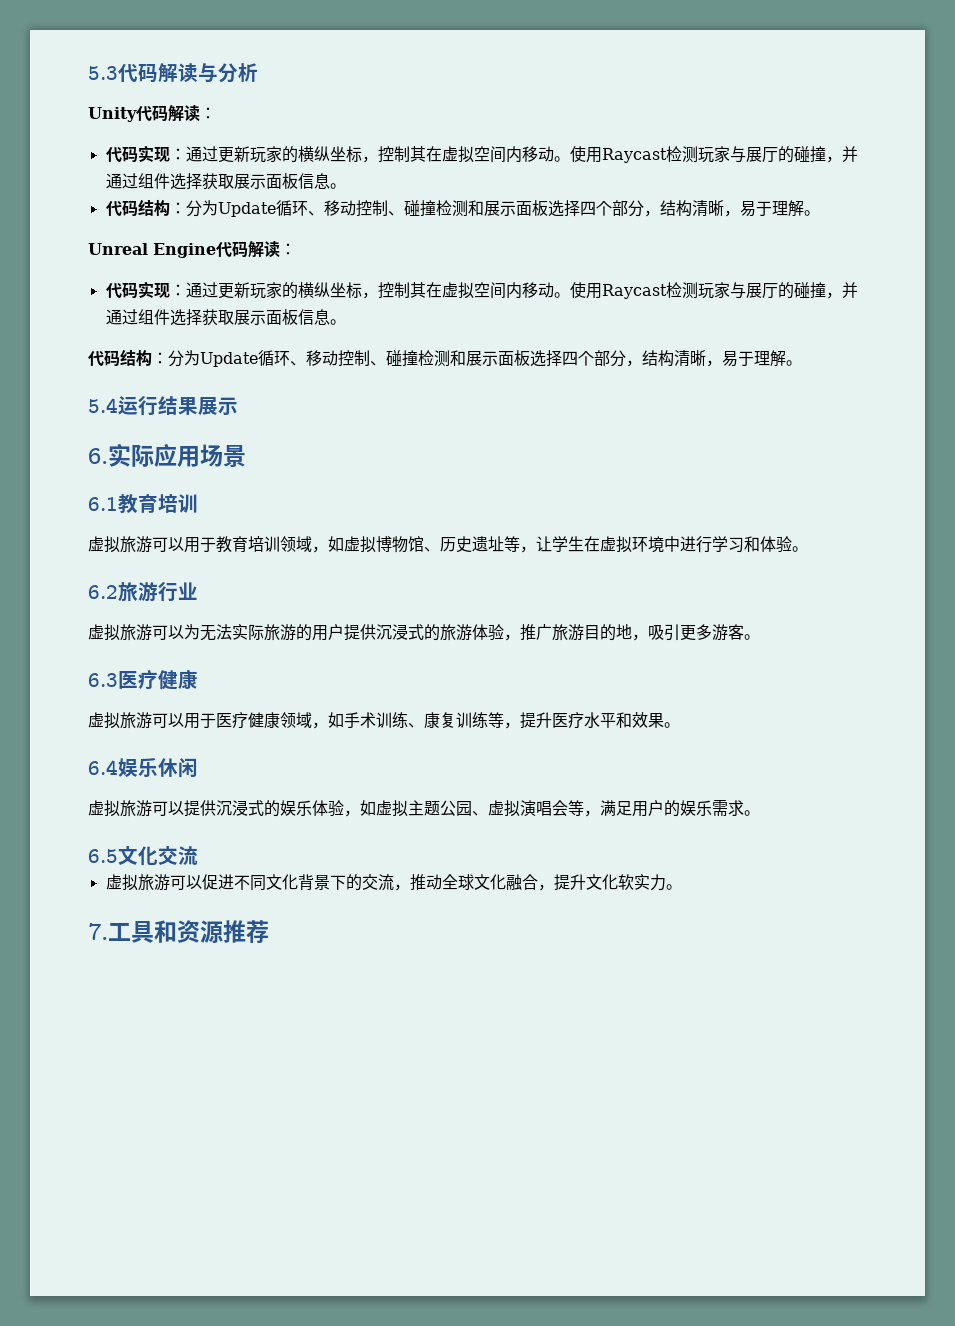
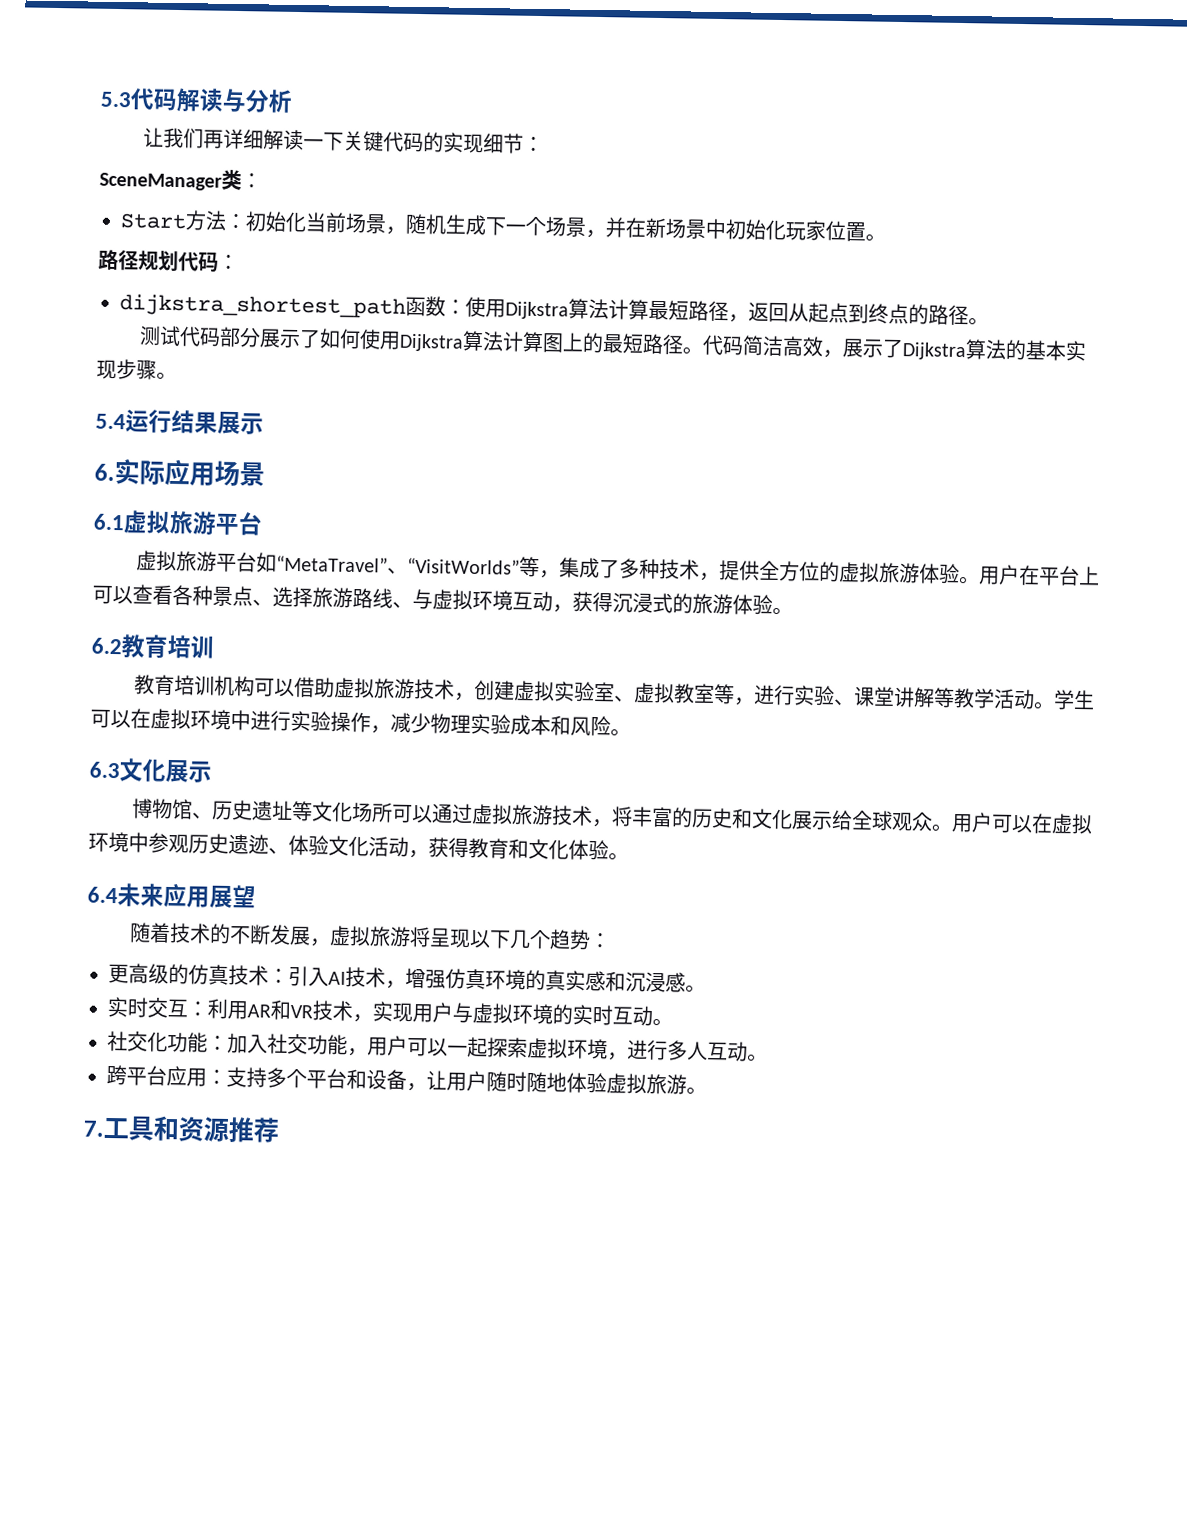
[88,105,216,122] [105,145,858,163] [105,173,346,190] [105,199,820,217] [88,241,296,258] [105,281,858,299] [105,309,346,326] [88,349,786,367] Unity代码解读： // 代码实现：通过更新玩家的横纵坐标，控制其在虚拟空间内移动。使用Raycast检测玩家与展厅的碰撞，并通过组件选择获取展示面板信息。 // 代码结构：分为Update循环、移动控制、碰撞检测和展示面板选择四个部分，结构清晰，易于理解。 // Unreal Engine代码解读： // 代码实现：通过更新玩家的横纵坐标，控制其在虚拟空间内移动。使用Raycast检测玩家与展厅的碰撞，并通过组件选择获取展示面板信息。 // 代码结构：分为Update循环、移动控制、碰撞检测和展示面板选择四个部分，结构清晰，易于理解 -> [143,127,545,154] [99,169,262,191] [120,210,886,242] [98,249,239,273] [119,294,989,326] [139,325,1088,362] [96,359,157,380] 让我们再详细解读一下关键代码的实现细节： // SceneManager类： // Start方法：初始化当前场景，随机生成下一个场景，并在新场景中初始化玩家位置。 // 路径规划代码： // dijkstra_shortest_path函数：使用Dijkstra算法计算最短路径，返回从起点到终点的路径。 // 测试代码部分展示了如何使用Dijkstra算法计算图上的最短路径。代码简洁高效，展示了Dijkstra算法的基本实现步骤
[118,494,198,514] [88,536,376,553] 教育培训 // 虚拟旅游可以用于教育培训领域，如虚拟 -> [123,510,263,536] [136,550,1101,587] [92,584,793,616] [91,634,215,659] [134,674,1096,710] [90,708,631,737] [89,758,212,783] 虚拟旅游平台 // 虚拟旅游平台如“MetaTravel”、“VisitWorlds”等，集成了多种技术，提供全方位的虚拟旅游体验。用户在平台上可以查看各种景点、选择旅游路线、与虚拟环境互动，获得沉浸式的旅游体验。 // 6.2教育培训 // 教育培训机构可以借助虚拟旅游技术，创建虚拟实验室、虚拟教室等，进行实验、课堂讲解等教学活动。学生可以在虚拟环境中进行实验操作，减少物理实验成本和风险。 // 6.3文化展示 //
[520,536,808,553] [88,582,198,602] [88,624,760,641] [88,670,198,690] [88,712,680,729] [88,758,198,778] [88,800,760,817] [88,846,198,866] [105,874,666,891] ，让学生在虚拟环境中进行学习和体验。 // 6.2旅游行业 // 虚拟旅游可以为无法实际旅游的用户提供沉浸式的旅游体验，推广旅游目的地，吸引更多游客。 // 6.3医疗健康 // 虚拟旅游可以用于医疗健康领域，如手术训练、康复训练等，提升医疗水平和效果。 // 6.4娱乐休闲 // 虚拟旅游可以提供沉浸式的娱乐体验，如虚拟主题公园、虚拟演唱会等，满足用户的娱乐需求。 // 6.5文化交流 // 虚拟旅游可以促进不同文化背景下的交流，推动全球文化融合，提升文化软实力 -> [311,801,1094,835] [88,831,629,861] [87,882,256,909] [129,922,612,950] [108,963,706,993] [107,996,673,1027] [107,1030,768,1062] [106,1064,687,1095] 文化场所可以通过虚拟旅游技术，将丰富的历史和文化展示给全球观众。用户可以在虚拟环境中参观历史遗迹、体验文化活动，获得教育和文化体验。 // 6.4未来应用展望 // 随着技术的不断发展，虚拟旅游将呈现以下几个趋势： // 更高级的仿真技术：引入AI技术，增强仿真环境的真实感和沉浸感。 // 实时交互：利用AR和VR技术，实现用户与虚拟环境的实时互动。 // 社交化功能：加入社交功能，用户可以一起探索虚拟环境，进行多人互动。 // 跨平台应用：支持多个平台和设备，让用户随时随地体验虚拟旅游

